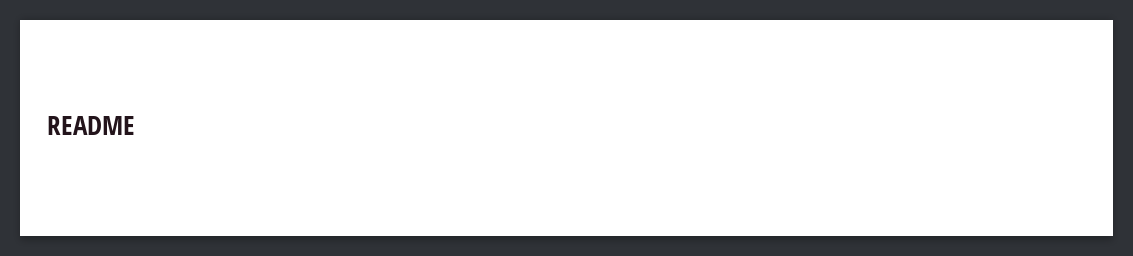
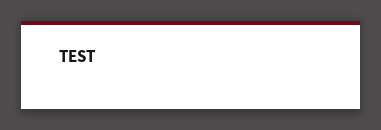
[47,116,135,135] README -> [59,50,96,62] TEST

